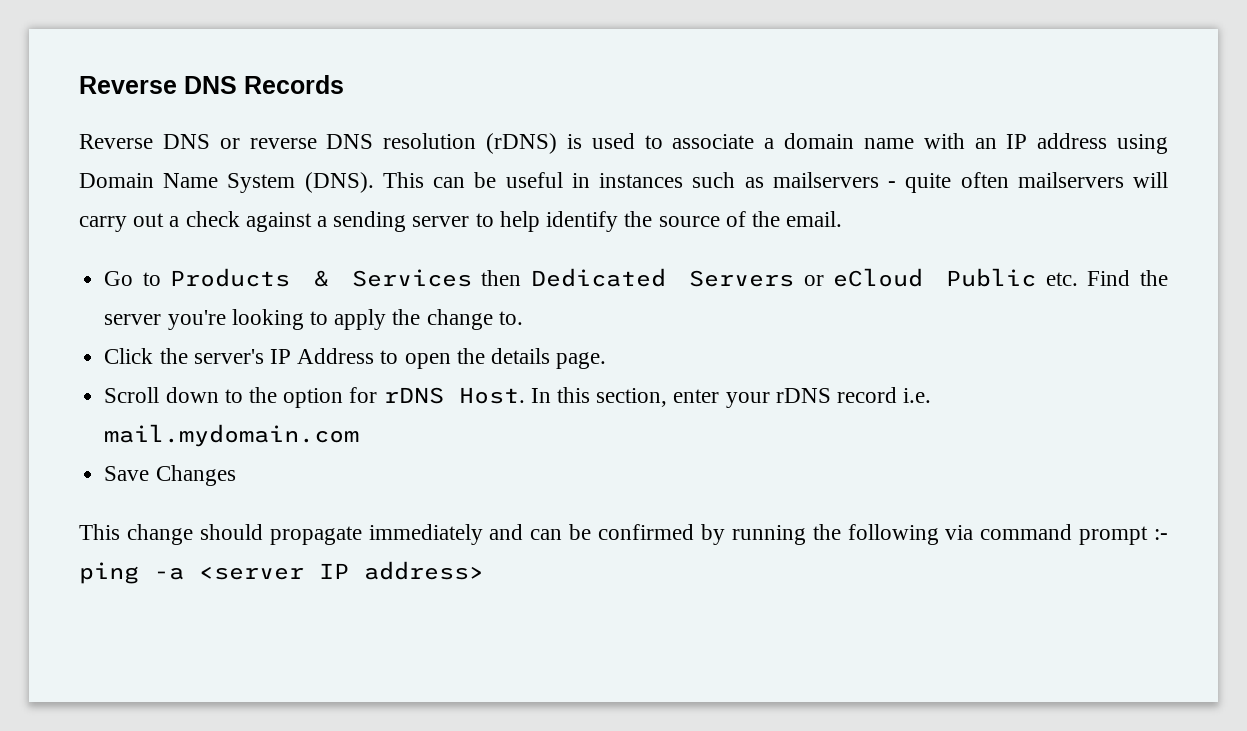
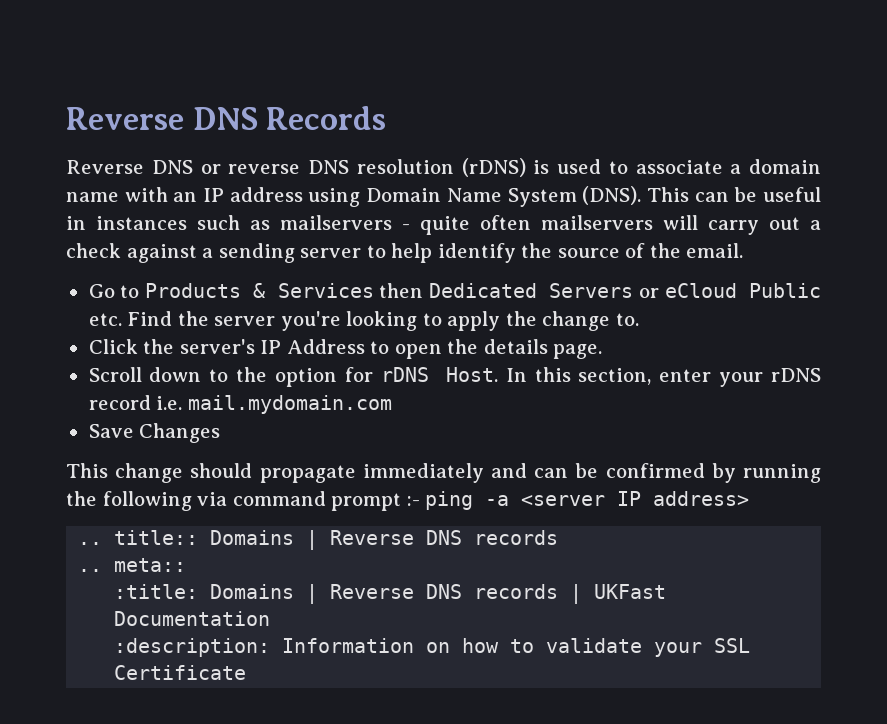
(484, 570) none -> [78,530,559,550] [78,558,187,572] [114,584,667,604] [114,611,271,626] [114,638,751,657] [114,665,247,680] // .. title:: Domains | Reverse DNS records // .. meta:: // :title: Domains | Reverse DNS records | UKFast Documentation // :description: Information on how to validate your SSL Certificate

